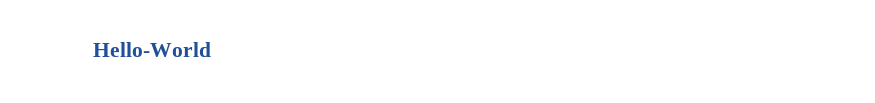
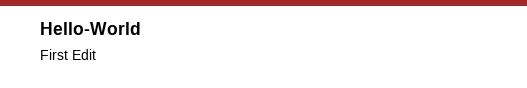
(211, 49) none -> [40,49,96,60] // First Edit

